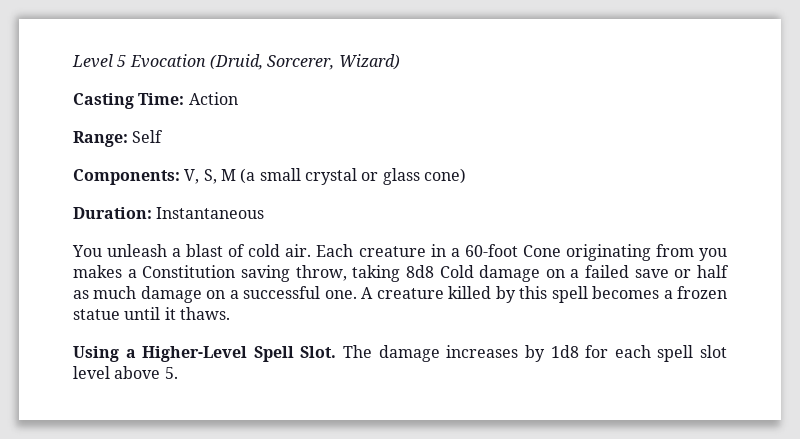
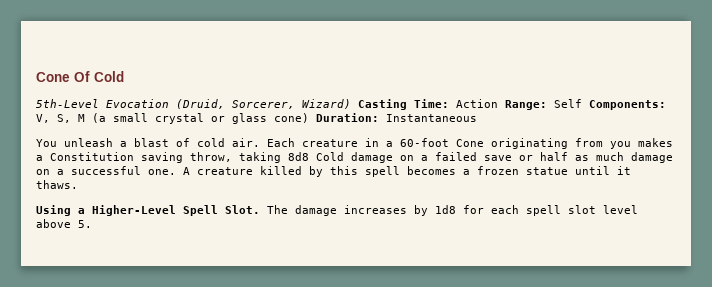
[72,54,127,68] Level 5 -> [36,71,124,82] [36,99,99,108] Cone Of Cold // 5th-Level
(400, 62) // -> (351, 104) none
(238, 98) // -> (498, 103) none
(164, 136) // -> (582, 103) none
(466, 176) // -> (309, 118) none

